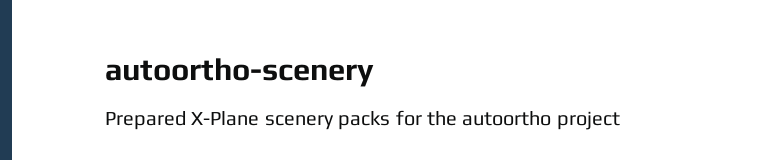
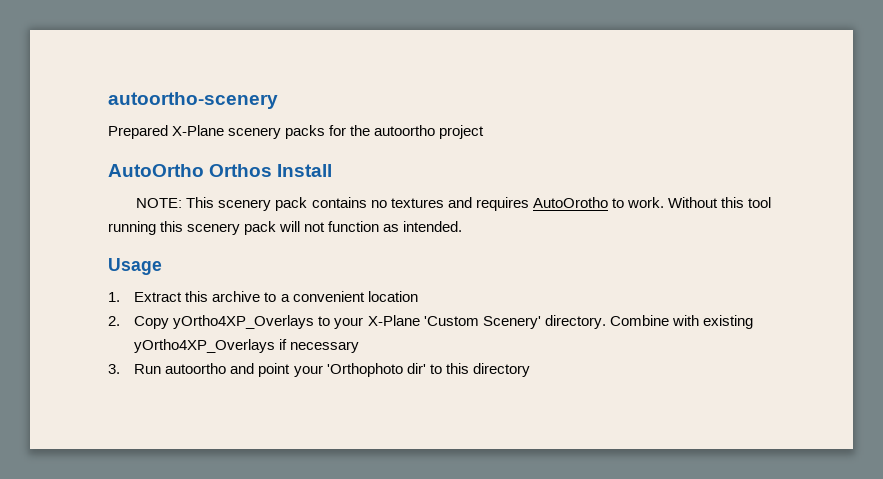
(620, 120) none -> [108,164,333,177] [136,197,772,211] [108,221,463,235] [108,258,162,275] [108,291,418,302] [108,315,753,329] [134,339,360,353] [108,363,530,377] // AutoOrtho Orthos Install // NOTE: This scenery pack contains no textures and requires AutoOrotho to work. Without this tool running this scenery pack will not function as intended. // Usage // 1. Extract this archive to a convenient location // 2. Copy yOrtho4XP_Overlays to your X-Plane 'Custom Scenery' directory. Combine with existing yOrtho4XP_Overlays if necessary // 3. Run autoortho and point your 'Orthophoto dir' to this directory

